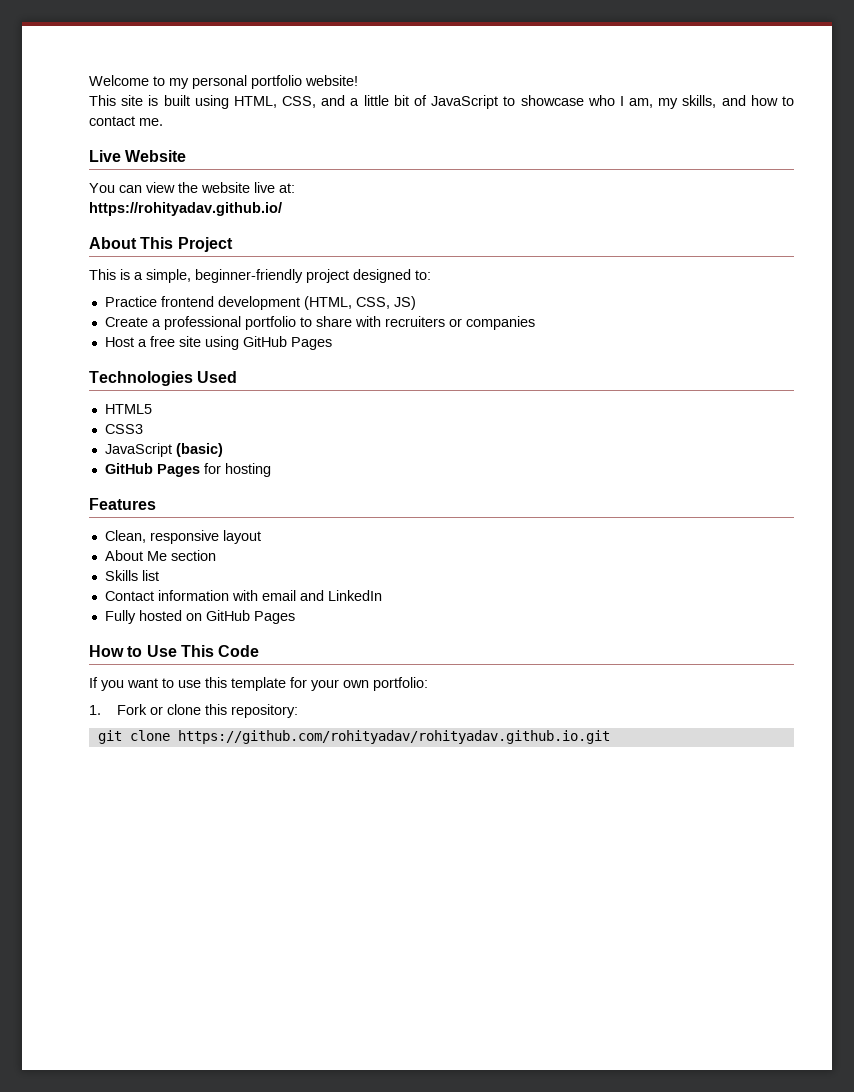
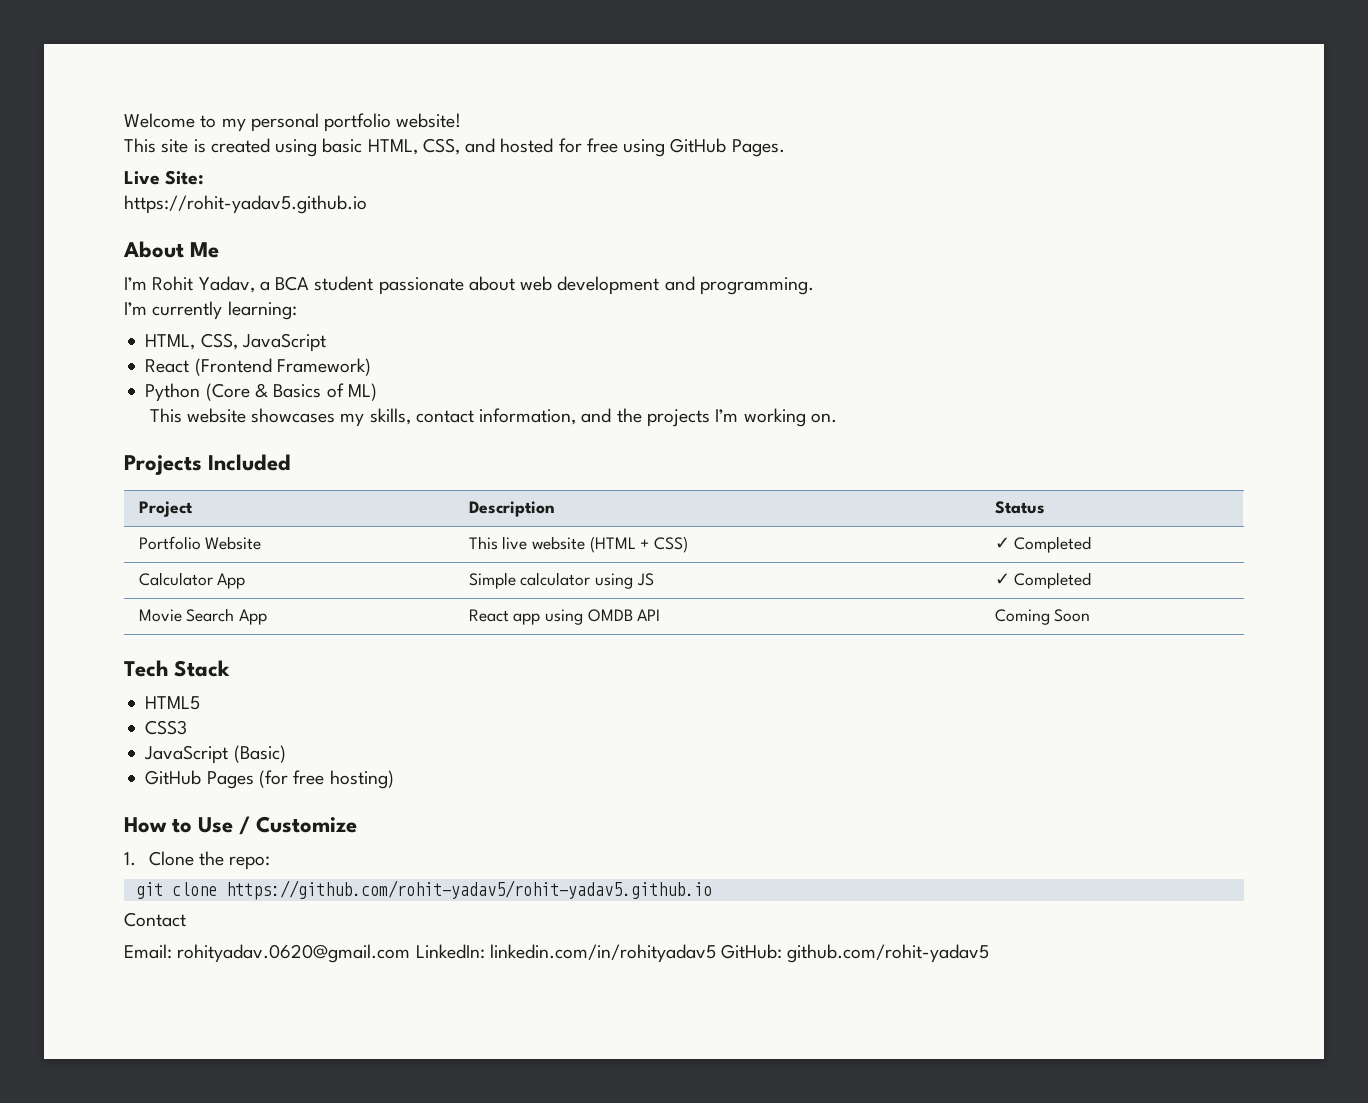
[163,95,794,109] [89,116,163,126] [89,150,187,162] [89,182,295,193] [89,202,282,216] [89,237,233,252] [89,269,431,283] [104,296,416,310] [104,316,535,330] [104,336,332,350] [89,371,238,386] built using HTML, CSS, and a little bit of JavaScript to showcase who I am, my skills, and how to contact me. // Live Website // You can view the website live at: // https://rohityadav.github.io/ // About This Project // This is a simple, beginner-friendly project designed to: // Practice frontend development (HTML, CSS, JS) // Create a professional portfolio to share with recruiters or companies // Host a free site using GitHub Pages // Technologies Used -> [210,138,785,157] [124,170,205,185] [124,195,367,214] [123,241,220,258] [124,276,814,295] [124,301,297,320] [145,333,326,352] [145,358,371,376] [145,383,377,402] [149,408,837,427] [124,454,292,475] [138,501,193,517] [468,501,555,517] [994,501,1045,514] [138,536,262,550] [468,536,689,553] [994,536,1092,553] [138,572,246,589] [468,572,654,589] [994,572,1092,589] [138,608,267,625] [468,609,661,625] [994,609,1091,625] [124,660,231,677] created using basic HTML, CSS, and hosted for free using GitHub Pages. // Live Site: // https://rohit-yadav5.github.io // About Me // I’m Rohit Yadav, a BCA student passionate about web development and programming. // I’m currently learning: // HTML, CSS, JavaScript // React (Frontend Framework) // Python (Core & Basics of ML) // This website showcases my skills, contact information, and the projects I’m working on. // Projects Included // Project | Description | Status // Portfolio Website | This live website (HTML + CSS) | ✓ Completed // Calculator App | Simple calculator using JS | ✓ Completed // Movie Search App | React app using OMDB API | Coming Soon // Tech Stack
[175,443,223,457] [104,463,271,477] [89,498,156,510] [104,530,261,544] [104,550,216,561] [104,570,159,581] [104,590,382,601] [104,610,295,624] [89,645,260,657] [89,677,428,691] [89,704,298,718] [97,730,610,744] (basic) // GitHub Pages for hosting // Features // Clean, responsive layout // About Me section // Skills list // Contact information with email and LinkedIn // Fully hosted on GitHub Pages // How to Use This Code // If you want to use this template for your own portfolio: // 1. Fork or clone this repository: // git clone https://github.com/rohityadav/rohityadav.github.io.git -> [233,745,286,763] [145,770,394,789] [124,816,358,835] [124,851,271,870] [135,880,712,900] [124,912,186,927] [124,944,990,963] (Basic) // GitHub Pages (for free hosting) // How to Use / Customize // 1. Clone the repo: // git clone https://github.com/rohit-yadav5/rohit-yadav5.github.io // Contact // Email: rohityadav.0620@gmail.com LinkedIn: linkedin.com/in/rohityadav5 GitHub: github.com/rohit-yadav5

